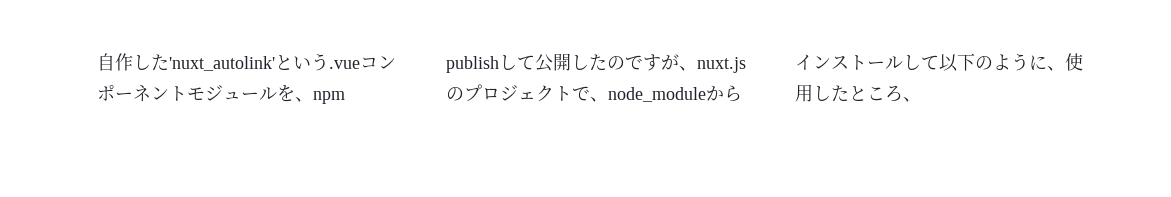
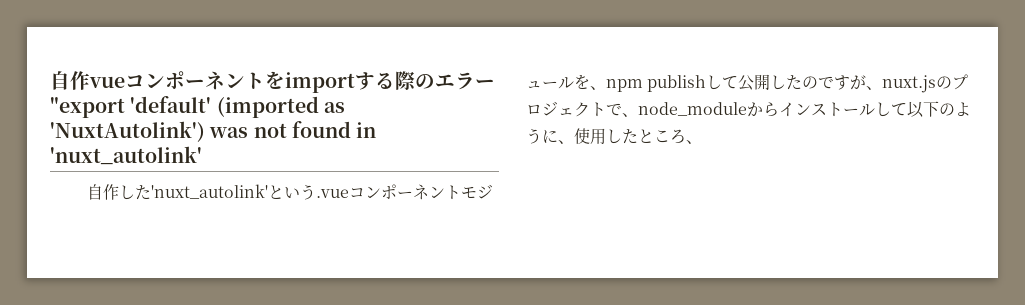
[97,53,133,71] 自作 -> [50,71,495,93] [50,96,345,118] [50,121,377,142] [50,146,202,165] [87,184,120,200] 自作vueコンポーネントをimportする際のエラー"export 'default' (imported as 'NuxtAutolink') was not found in 'nuxt_autolink' // 自作

